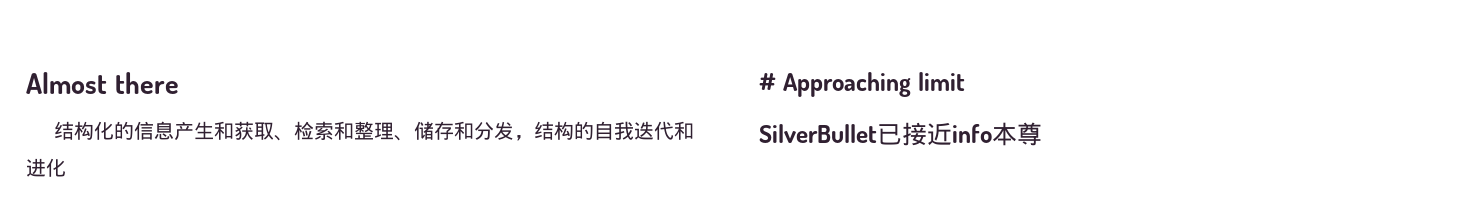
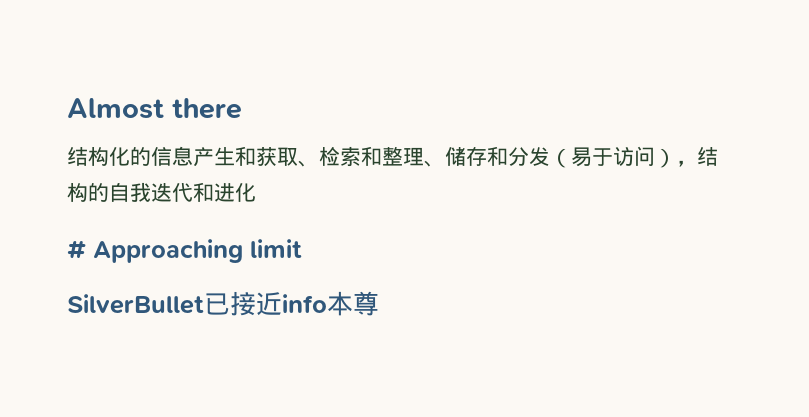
(514, 130) none -> [550,146,676,168] （易于访问）

